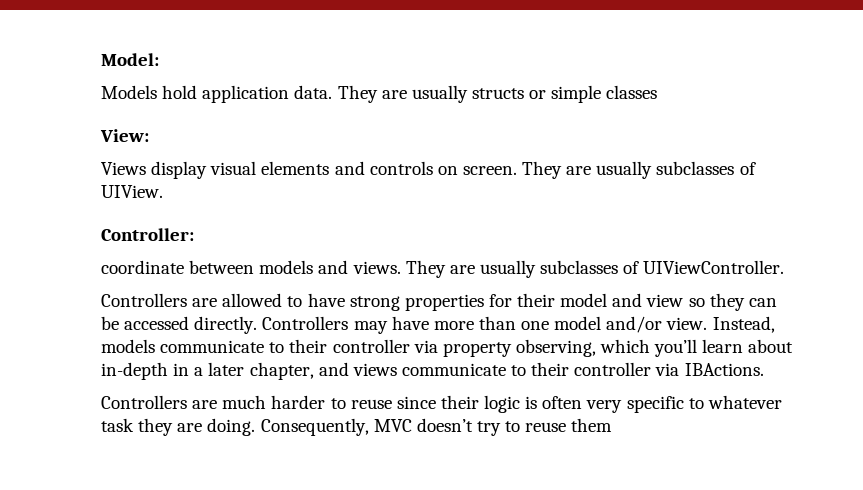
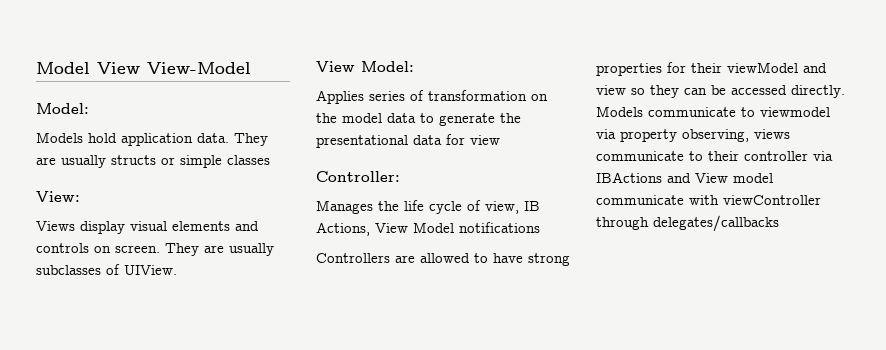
(101, 59) none -> [36,62,251,74] Model View View-Model //
[101,228,194,241] [101,260,785,278] Controller: // coordinate between models and views. They are usually subclasses of UIViewController. -> [316,61,414,72] [316,90,548,104] [316,113,521,126] [316,134,500,148] [316,171,400,182] [316,200,540,214] [316,222,540,236] View Model: // Applies series of transformation on the model data to generate the presentational data for view // Controller: // Manages the life cycle of view, IB Actions, View Model notifications
[560,293,608,307] model -> [727,62,798,73] viewModel
[262,316,775,334] [101,339,794,357] [101,362,349,380] Controllers may have more than one model and/or view. Instead, models communicate to their controller via property observing, which you’ll learn about in-depth in a later chapter, and -> [596,106,830,117] [596,129,749,142] Models communicate to viewmodel via property observing,
[684,363,764,376] [101,395,782,413] [101,418,613,436] IBActions. // Controllers are much harder to reuse since their logic is often very specific to whatever task they are doing. Consequently, MVC doesn’t try to reuse them -> [596,172,773,183] [596,195,821,205] [596,215,779,232] IBActions and View model communicate with viewController through delegates/callbacks

